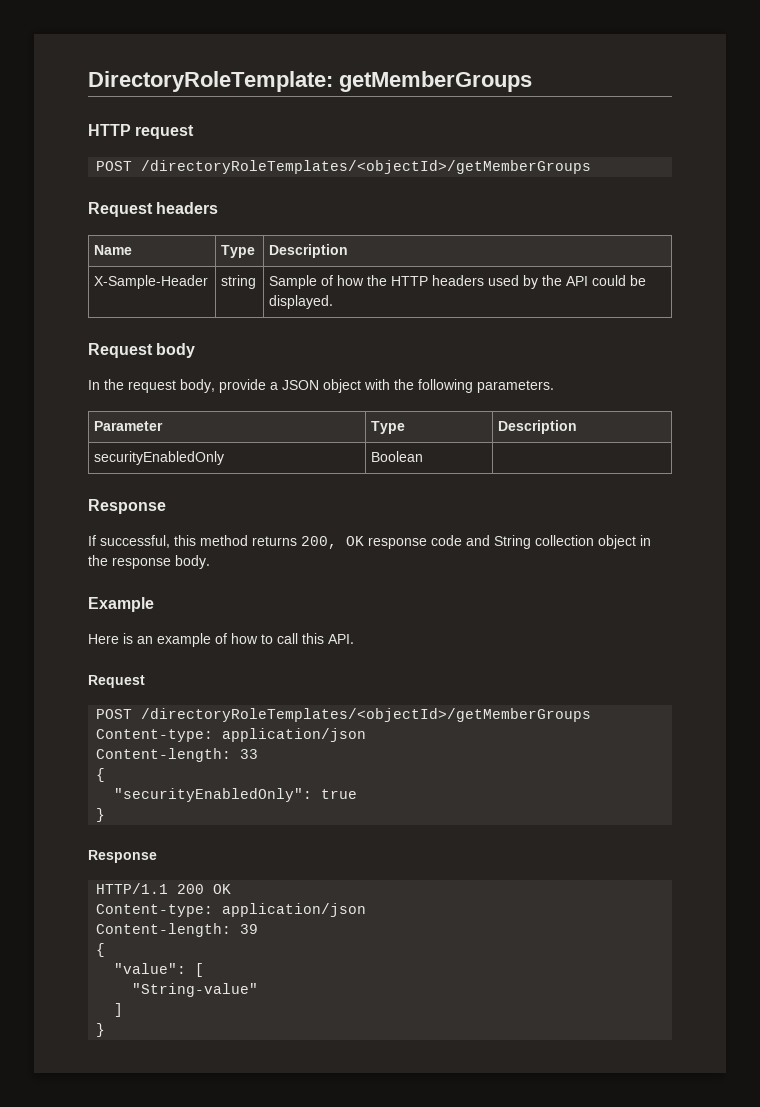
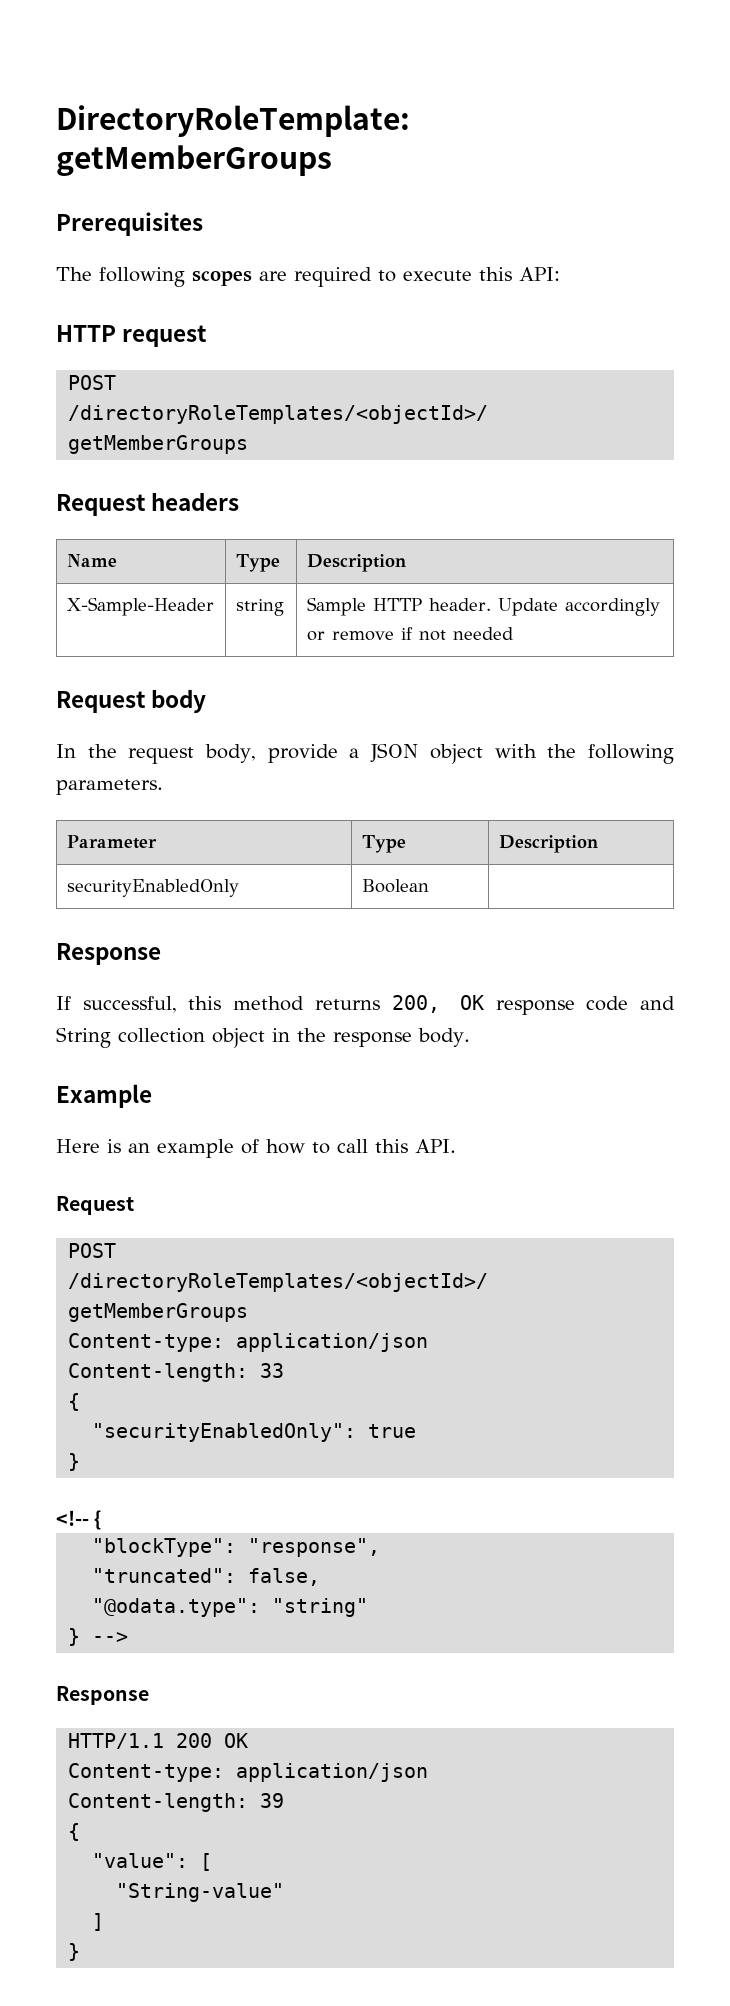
(532, 81) none -> [56,212,203,236] [56,267,560,287] // Prerequisites // The following scopes are required to execute this API:
[321,275,647,289] [269,295,334,309] of how the HTTP headers used by the API could be displayed. -> [372,598,660,616] [306,627,513,641] HTTP header. Update accordingly or remove if not needed
(106, 815) none -> [56,1510,102,1530] [92,1538,381,1557] [92,1568,321,1586] [92,1598,369,1617] [68,1628,129,1646] // <!-- { // "blockType": "response", // "truncated": false, // "@odata.type": "string" // } -->

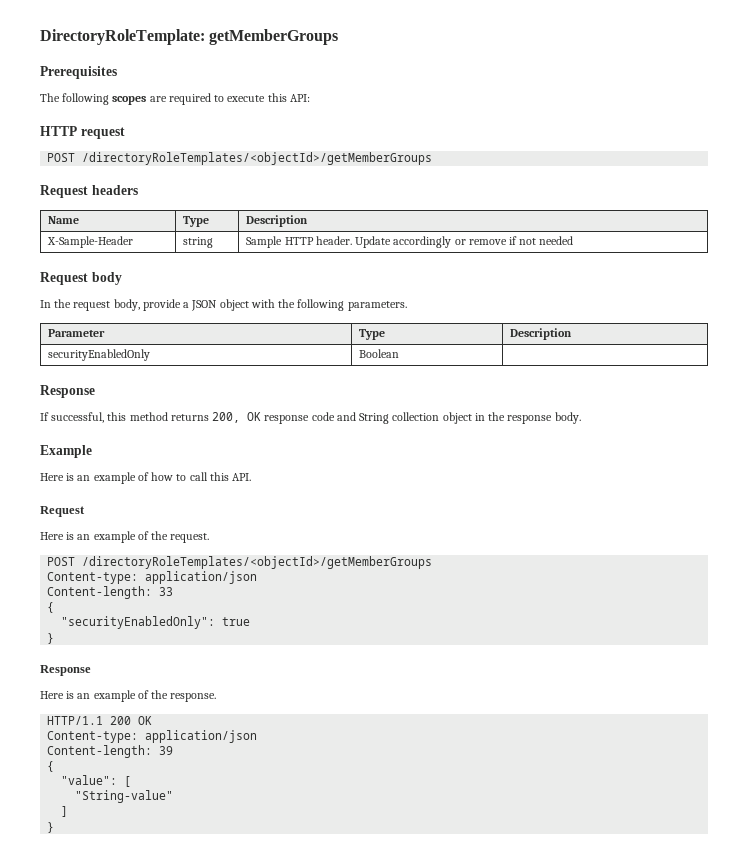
(134, 1205) none -> [40,531,210,543] // Here is an example of the request.
[56,1510,102,1530] [92,1538,381,1557] [92,1568,321,1586] [92,1598,369,1617] [68,1628,129,1646] [56,1686,149,1705] <!-- { // "blockType": "response", // "truncated": false, // "@odata.type": "string" // } --> // Response -> [40,665,91,676] [40,690,217,702] Response // Here is an example of the response.

